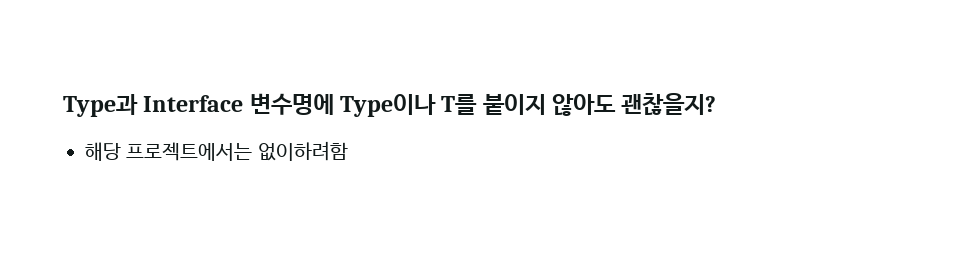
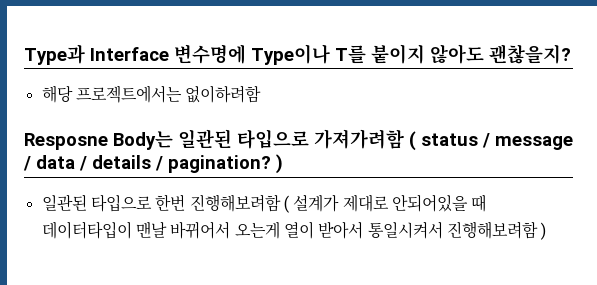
(348, 151) none -> [24,129,573,151] [23,154,283,174] [41,194,487,213] [41,221,547,240] // Resposne Body는 일관된 타입으로 가져가려함 ( status / message / data / details / pagination? ) // 일관된 타입으로 한번 진행해보려함 ( 설계가 제대로 안되어있을 때 데이터타입이 맨날 바뀌어서 오는게 열이 받아서 통일시켜서 진행해보려함 )

